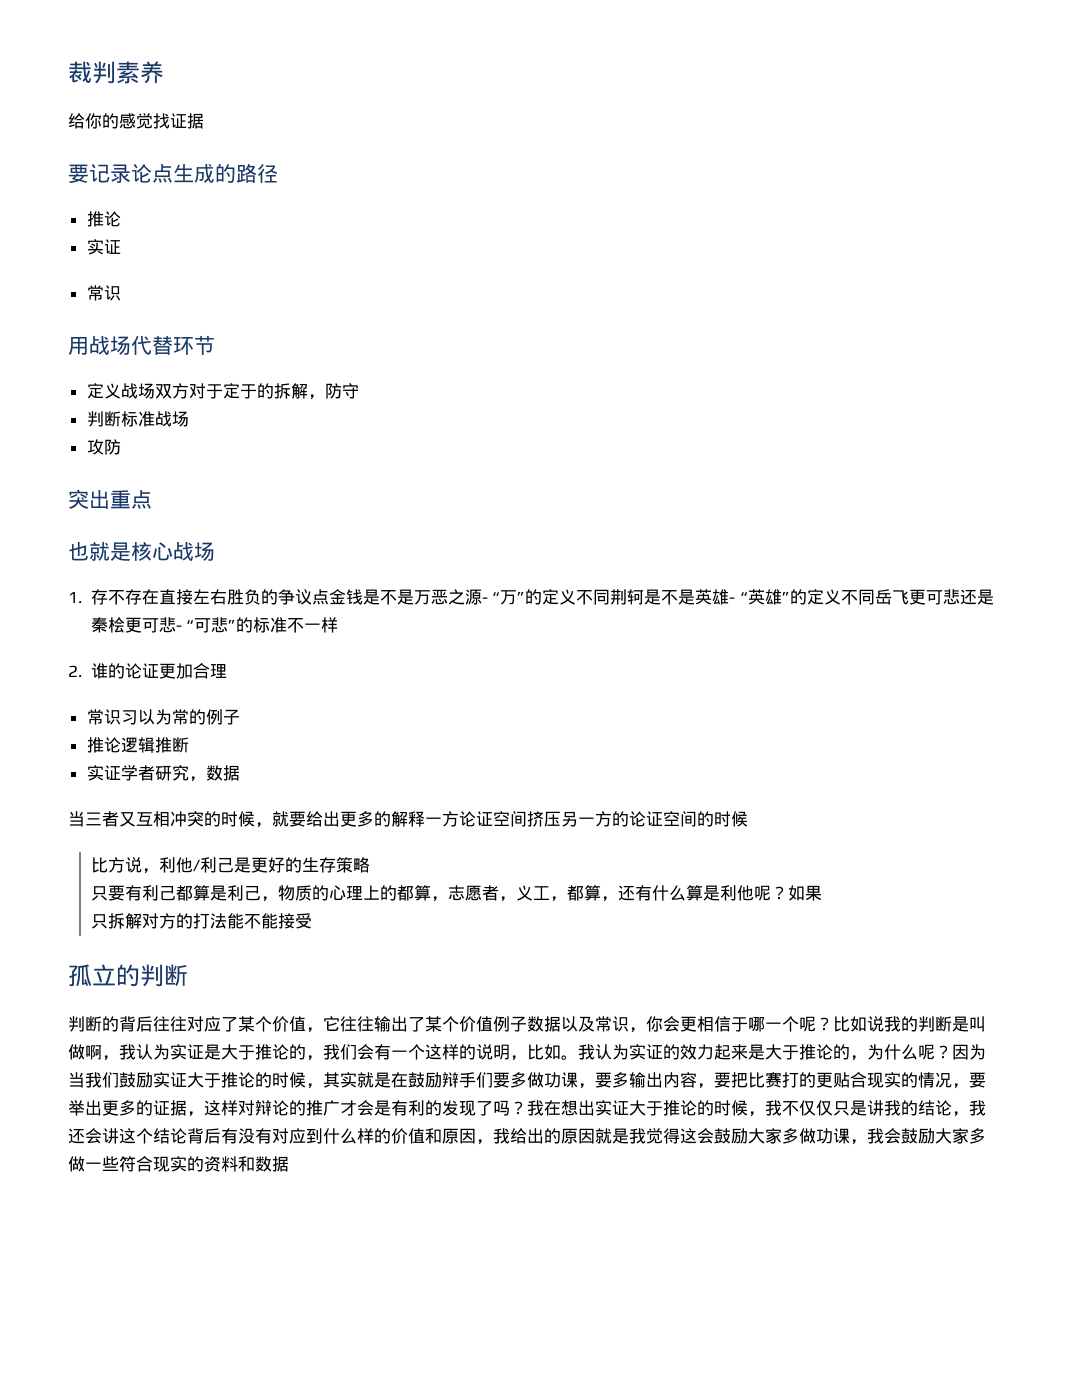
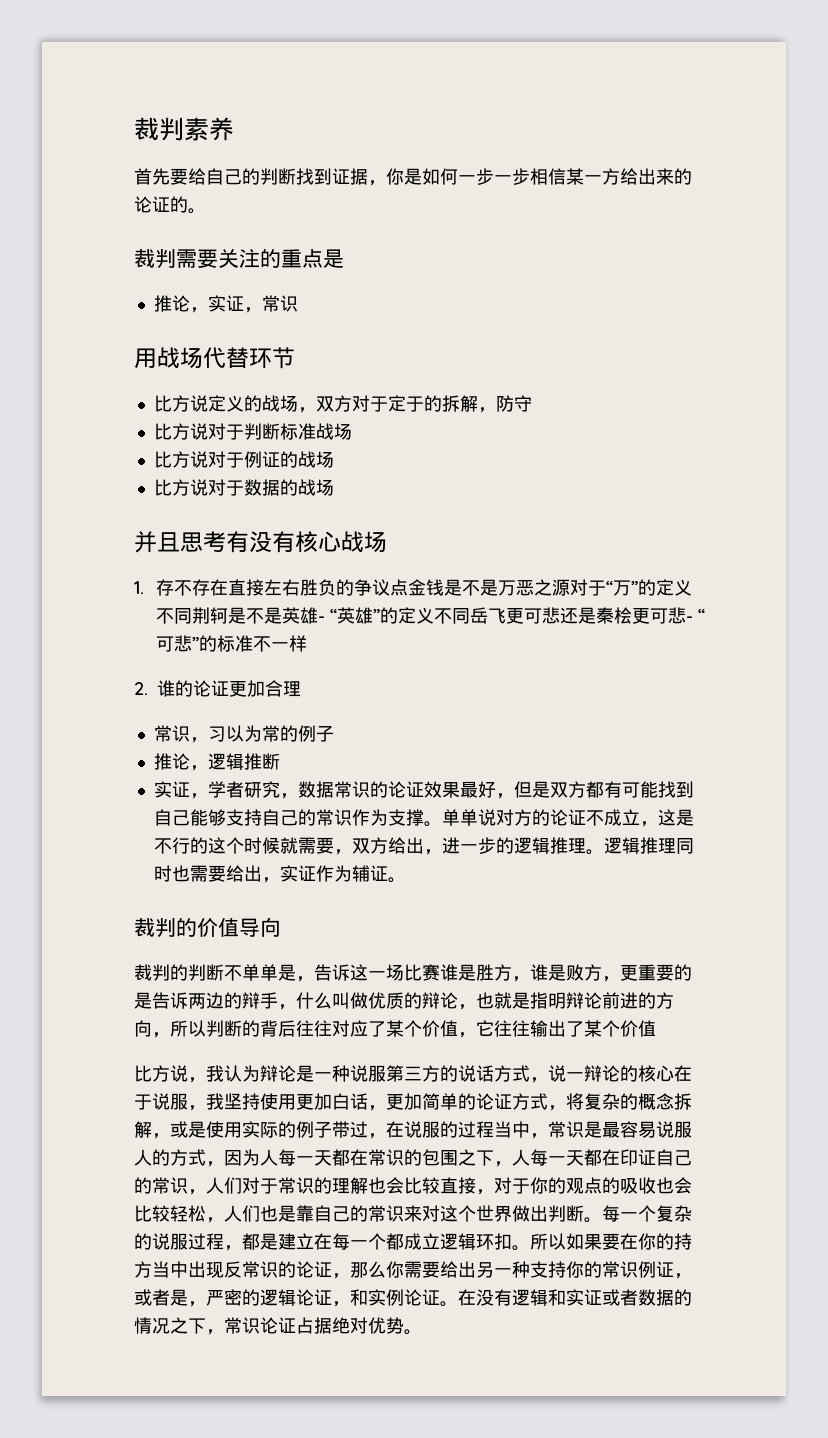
[68,113,204,129] [68,163,278,183] [86,211,121,227] [86,239,121,255] 给你的感觉找证据 // 要记录论点生成的路径 // 推论 // 实证 // -> [134,168,692,186] [134,196,206,214] [134,248,344,268] [153,295,262,313] 首先要给自己的判断找到证据，你是如何一步一步相信某一方给出来的论证的。 // 裁判需要关注的重点是 // 推论，实证，
[86,383,155,399] 定义战场 -> [153,395,316,413] 比方说定义的战场，
(359, 391) none -> [153,423,244,440] 比方说对于
[86,439,121,455] [68,489,152,509] [68,542,131,561] 攻防 // 突出重点 // 也就是 -> [153,451,334,468] [153,479,334,496] [134,531,295,553] 比方说对于例证的战场 // 比方说对于数据的战场 // 并且思考有没有
[481,597,488,603] - -> [569,579,606,596] 对于
(121, 717) none -> [189,737,208,743] ，
(121, 745) none -> [189,765,208,771] ，
(121, 772) none -> [189,793,208,799] ，
[68,811,748,828] [90,857,370,874] [90,885,822,902] [90,913,312,929] [68,964,188,987] // 当三者又互相冲突的时候，就要给出更多的解释一方论证空间挤压另一方的论证空间的时候 // 比方说，利他/利己是更好的生存策略 // 只要有利己都算是利己，物质的心理上的都算，志愿者，义工，都算，还有什么算是利他呢？如果 // 只拆解对方的打法能不能接受 // 孤立的判断 // -> [333,781,694,799] [153,809,694,827] [153,837,694,855] [153,865,406,883] [134,917,281,937] [134,964,692,982] [134,992,674,1010] [134,1020,206,1038] 常识的论证效果最好，但是双方都有可能找到自己能够支持自己的常识作为支撑。单单说对方的论证不成立，这是不行的这个时候就需要，双方给出，进一步的逻辑推理。逻辑推理同时也需要给出，实证作为辅证。 // 裁判的价值导向 // 裁判的判断不单单是，告诉这一场比赛谁是胜方，谁是败方，更重要的是告诉两边的辩手，什么叫做优质的辩论，也就是指明辩论前进的方向，所以
[493,1016,986,1033] [68,1044,986,1061] [68,1072,986,1089] [68,1100,986,1117] [68,1128,986,1145] [68,1156,289,1172] 例子数据以及常识，你会更相信于哪一个呢？比如说我的判断是叫做啊，我认为实证是大于推论的，我们会有一个这样的说明，比如。我认为实证的效力起来是大于推论的，为什么呢？因为当我们鼓励实证大于推论的时候，其实就是在鼓励辩手们要多做功课，要多输出内容，要把比赛打的更贴合现实的情况，要举出更多的证据，这样对辩论的推广才会是有利的发现了吗？我在想出实证大于推论的时候，我不仅仅只是讲我的结论，我还会讲这个结论背后有没有对应到什么样的价值和原因，我给出的原因就是我觉得这会鼓励大家多做功课，我会鼓励大家多做一些符合现实的资料和数据 -> [134,1065,692,1083] [134,1093,692,1111] [134,1121,692,1139] [134,1149,692,1167] [134,1177,692,1195] [134,1205,692,1223] [134,1233,692,1251] [134,1261,692,1279] [134,1289,692,1307] [134,1317,422,1335] // 比方说，我认为辩论是一种说服第三方的说话方式，说一辩论的核心在于说服，我坚持使用更加白话，更加简单的论证方式，将复杂的概念拆解，或是使用实际的例子带过，在说服的过程当中，常识是最容易说服人的方式，因为人每一天都在常识的包围之下，人每一天都在印证自己的常识，人们对于常识的理解也会比较直接，对于你的观点的吸收也会比较轻松，人们也是靠自己的常识来对这个世界做出判断。每一个复杂的说服过程，都是建立在每一个都成立逻辑环扣。所以如果要在你的持方当中出现反常识的论证，那么你需要给出另一种支持你的常识例证，或者是，严密的逻辑论证，和实例论证。在没有逻辑和实证或者数据的情况之下，常识论证占据绝对优势。

